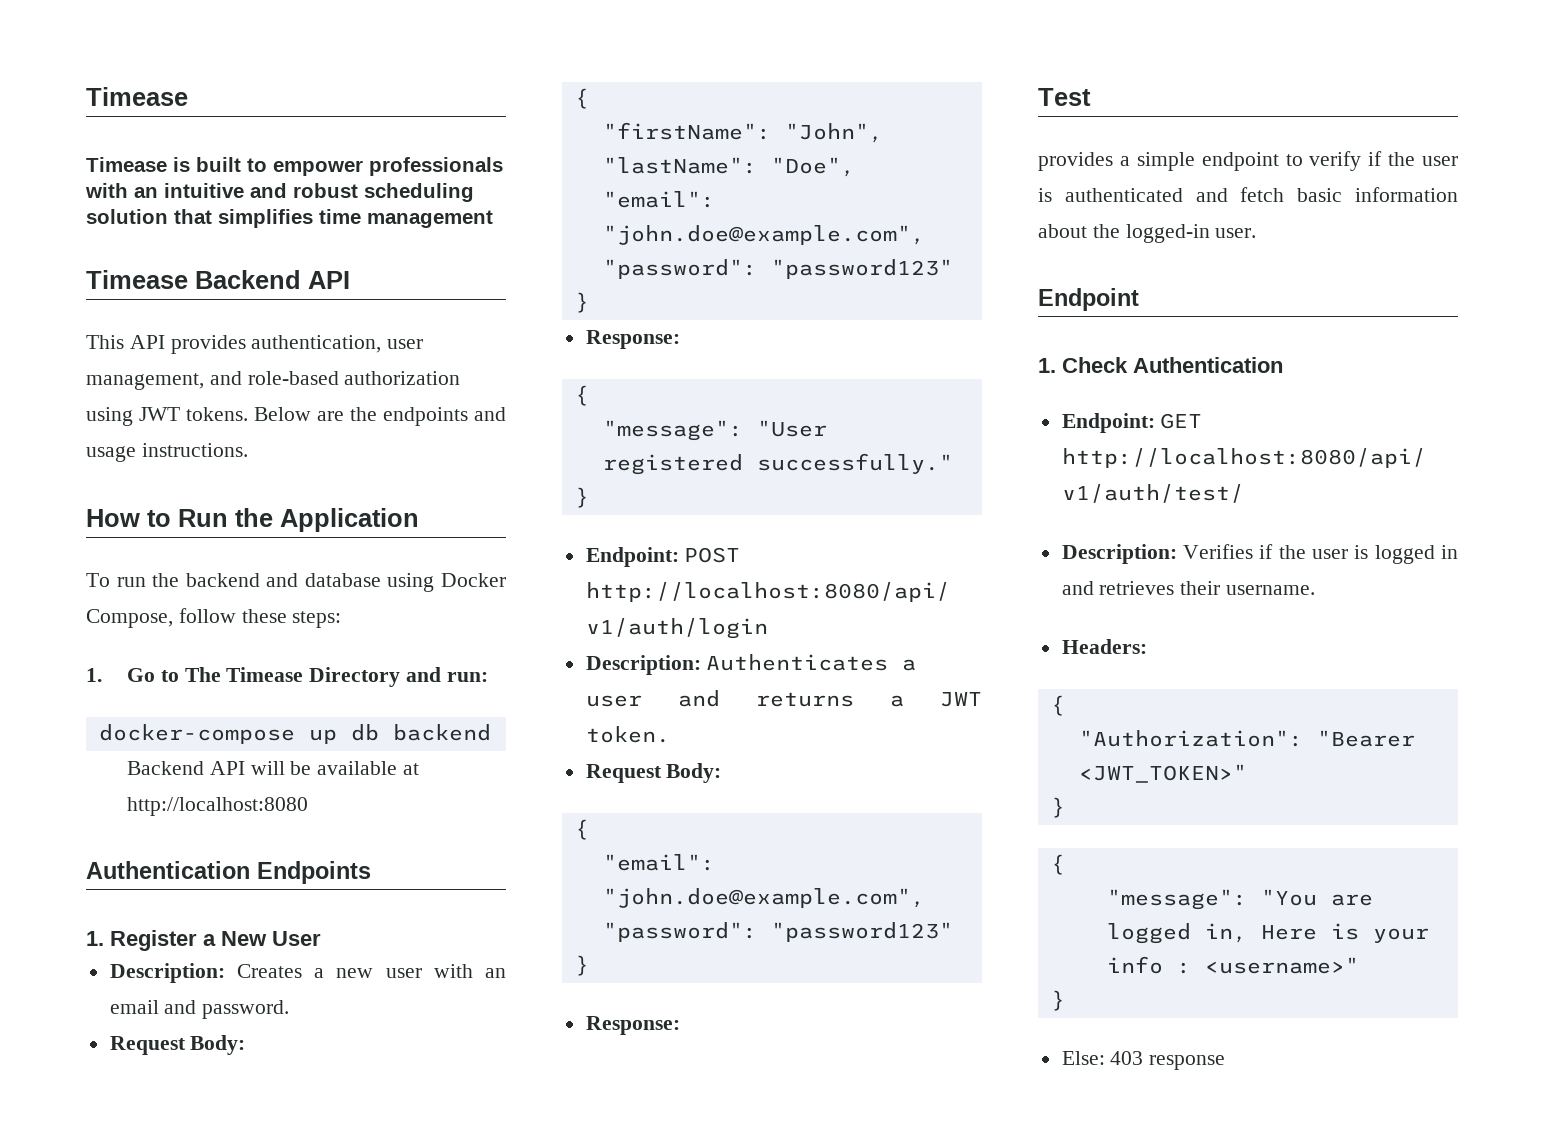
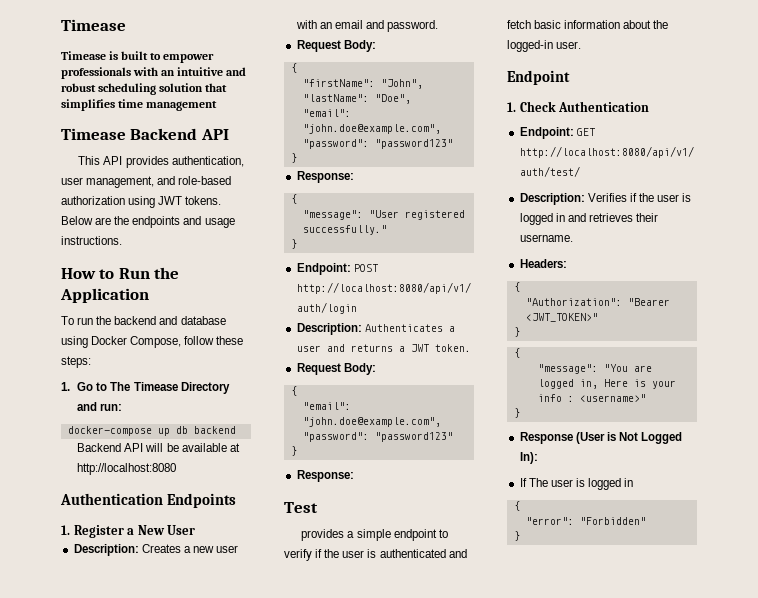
[1061,1051,1226,1070] Else: 403 response -> [519,432,683,444] [519,452,538,464] [519,478,634,490] [513,501,520,511] [525,517,646,525] [513,531,520,541] Response (User is Not Logged In): // If The user is logged in // { // "error": "Forbidden" // }

